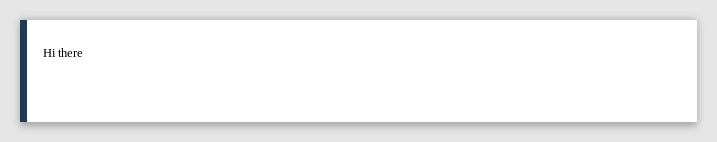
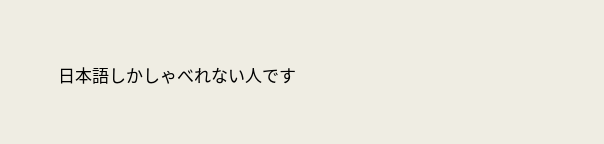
[43,48,84,57] Hi there -> [58,67,296,84] 日本語しかしゃべれない人です

